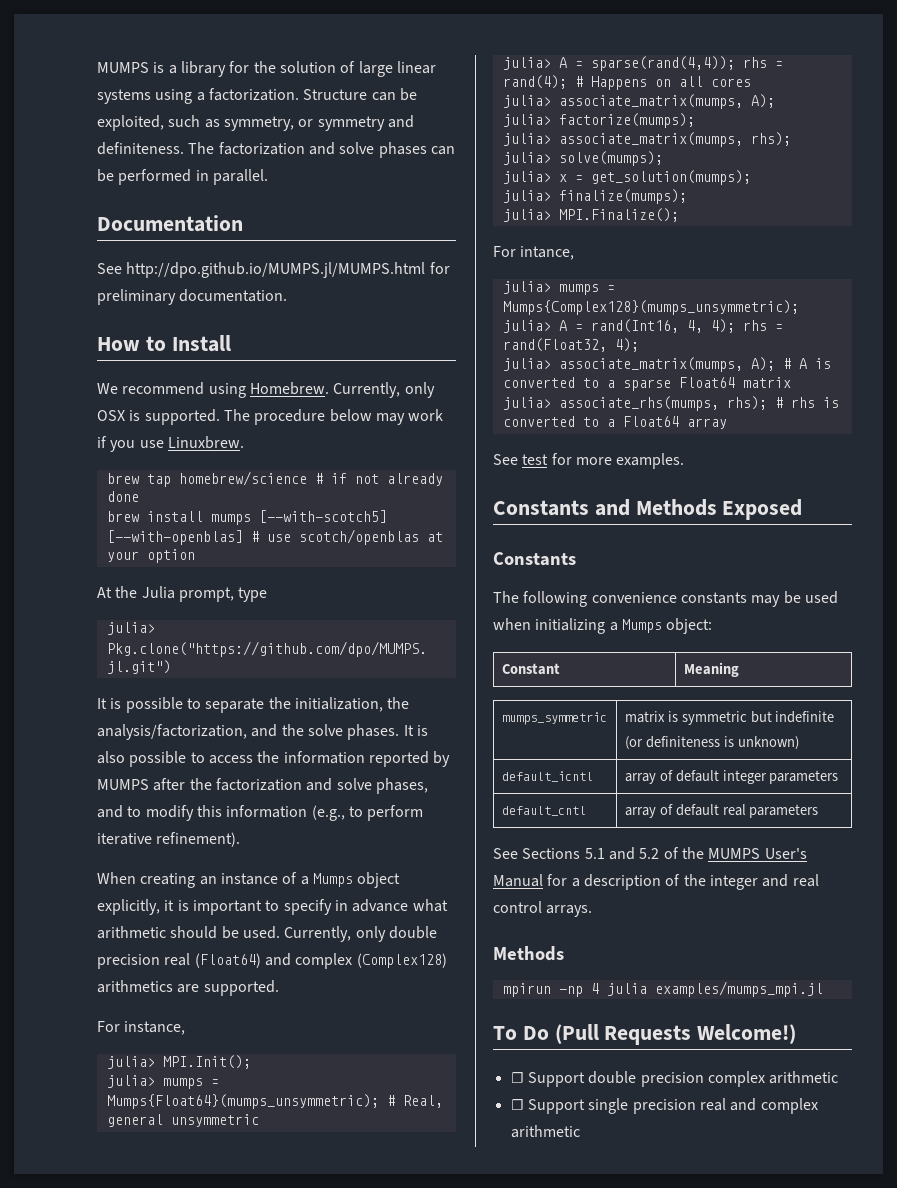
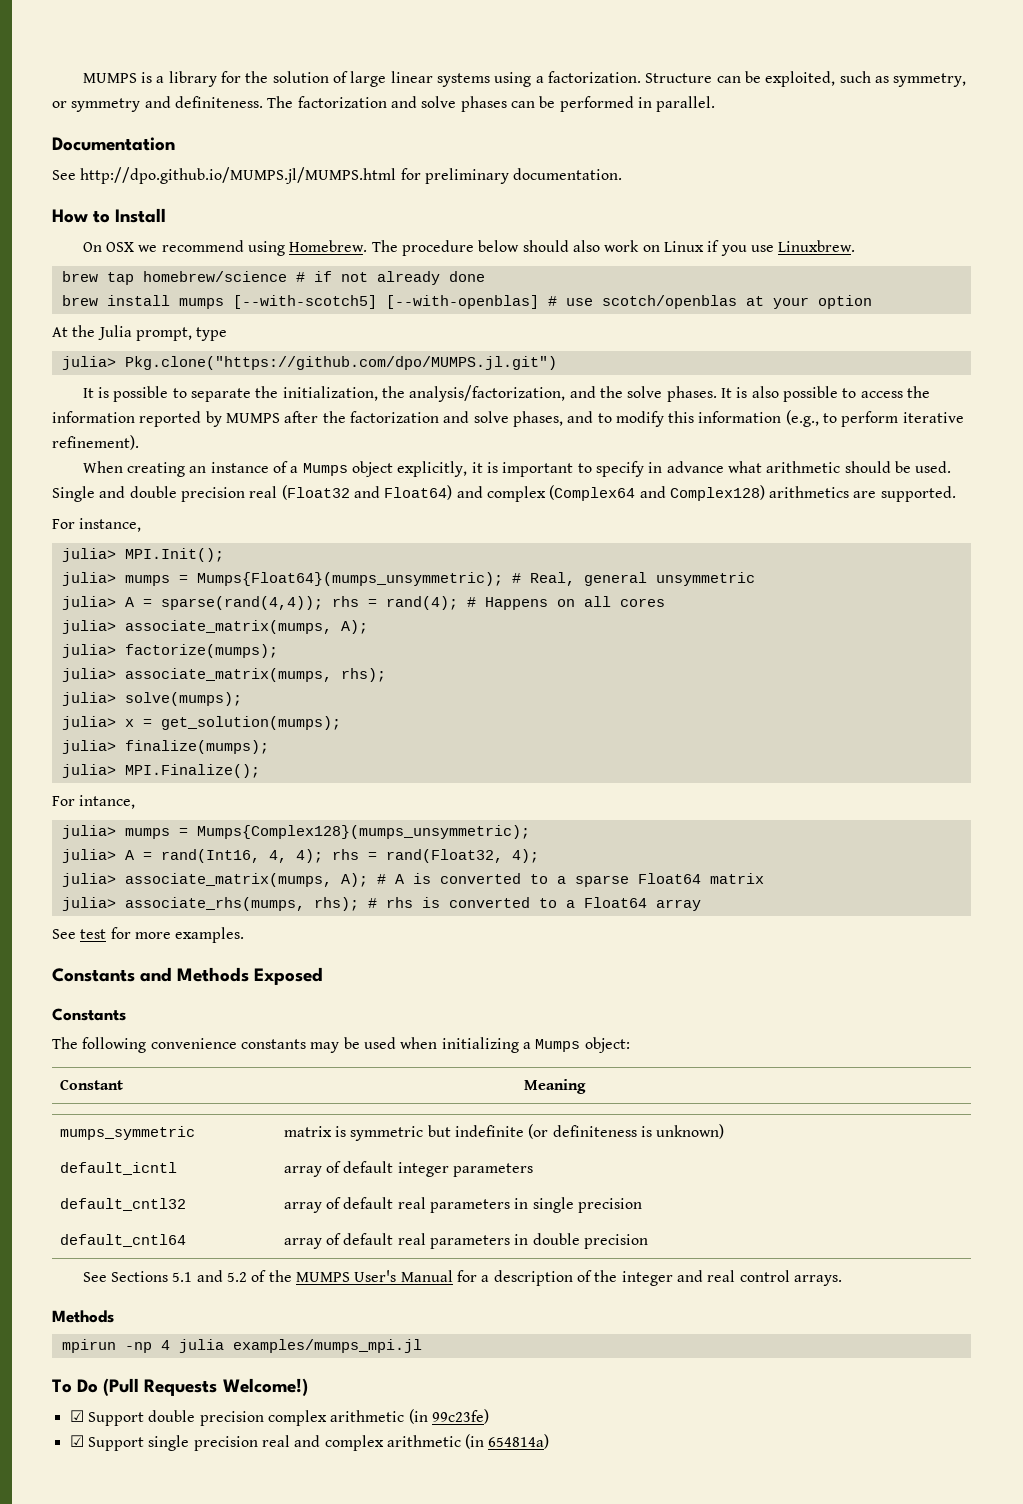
[97,382,435,398] [97,409,444,425] We recommend using Homebrew. Currently, only OSX is supported. The procedure below may work -> [82,240,704,256] On OSX we recommend using Homebrew. The procedure below should also work on Linux
[284,926,386,942] Currently, only -> [52,486,126,502] Single and
[194,953,447,969] (Float64) and complex (Complex128) -> [281,485,765,502] (Float32 and Float64) and complex (Complex64 and Complex128)
[501,806,586,816] [624,804,819,818] default_cntl | array of default real parameters -> [59,1198,186,1211] [283,1197,642,1213] [59,1234,186,1247] [283,1233,648,1249] default_cntl32 | array of default real parameters in single precision // default_cntl64 | array of default real parameters in double precision
[510,1072,524,1083] ☐ -> [69,1410,84,1422] ☑
[510,1099,524,1110] // ☐ -> [408,1409,489,1424] [69,1435,84,1447] (in 99c23fe) // ☑
(580, 1131) none -> [465,1434,550,1449] (in 654814a)

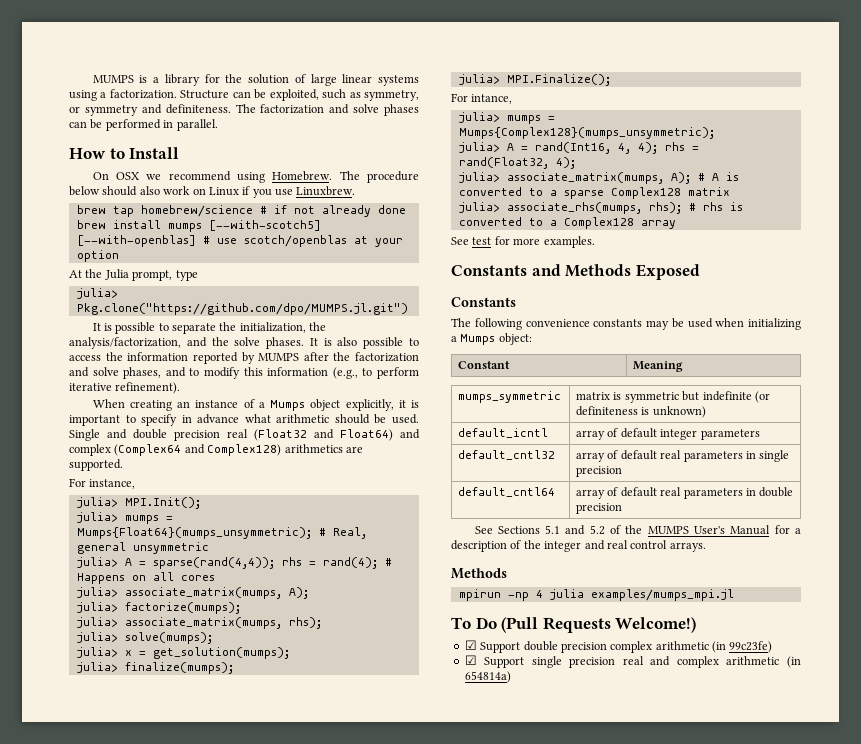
[52,137,175,151] [52,167,623,184] // Documentation // See http://dpo.github.io/MUMPS.jl/MUMPS.html for preliminary documentation. -> (218, 125) none
[637,873,701,884] Float64 -> [610,187,681,199] Complex128
[583,897,647,908] Float64 -> [563,217,634,229] Complex128

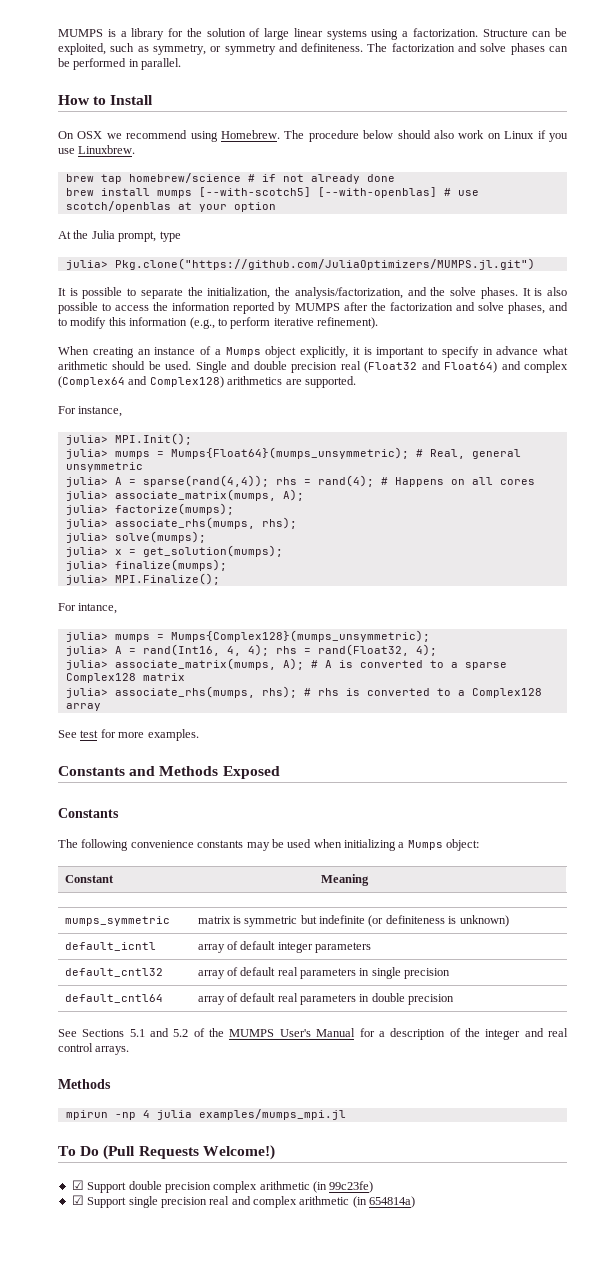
[76,303,408,315] Pkg.clone("https://github.com/dpo/MUMPS.jl.git") -> [114,258,535,270] Pkg.clone("https://github.com/JuliaOptimizers/MUMPS.jl.git")
[124,617,282,629] associate_matrix(mumps, -> [114,517,255,529] associate_rhs(mumps,

